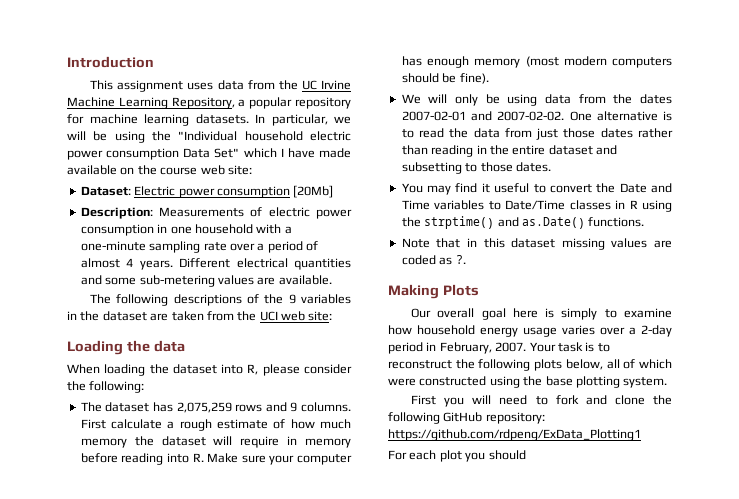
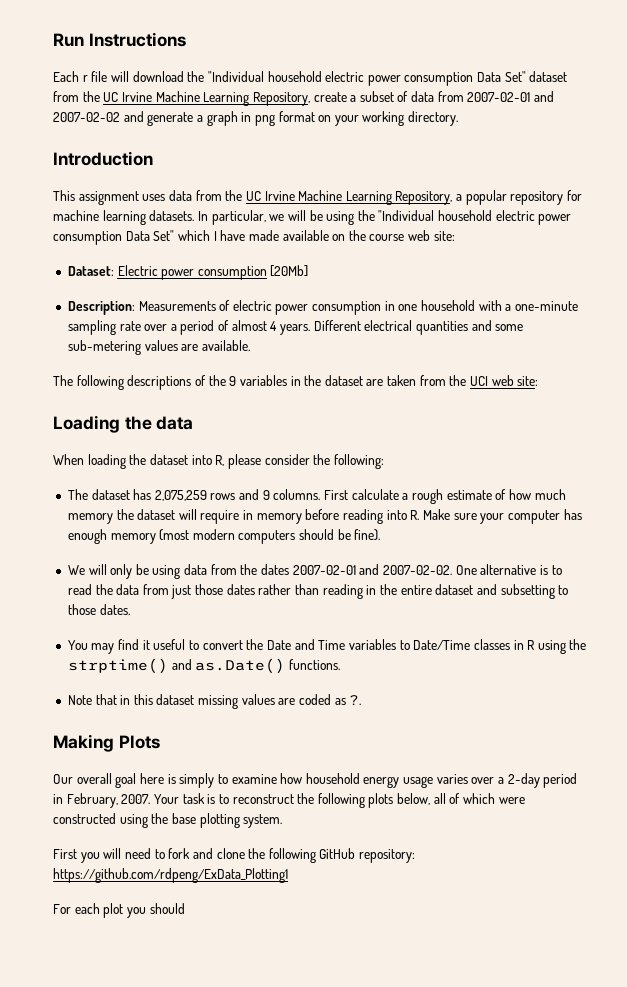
(67, 62) none -> [53,32,186,47] [53,71,568,86] [53,91,555,106] [53,111,459,126] Run Instructions // Each r file will download the "Individual household electric power consumption Data Set" dataset from the UC Irvine Machine Learning Repository, create a subset of data from 2007-02-01 and 2007-02-02 and generate a graph in png format on your working directory. //

